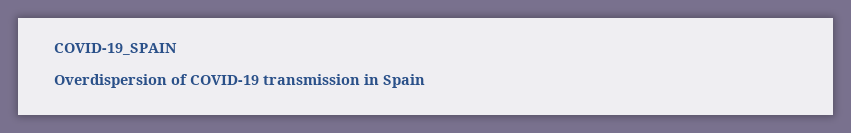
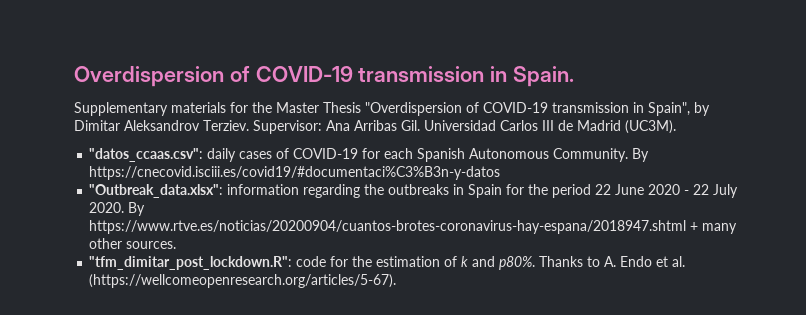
[54,43,177,55] COVID-19_SPAIN // -> (74, 76) none
[383,74,425,88] Spain -> [513,66,575,87] [74,102,710,116] [74,120,676,134] [89,148,650,162] [89,166,501,180] [89,184,739,198] [89,202,146,216] [89,220,738,234] [89,238,177,249] [89,256,686,270] [89,274,397,288] Spain. // Supplementary materials for the Master Thesis "Overdispersion of COVID-19 transmission in Spain", by Dimitar Aleksandrov Terziev. Supervisor: Ana Arribas Gil. Universidad Carlos III de Madrid (UC3M). // "datos_ccaas.csv": daily cases of COVID-19 for each Spanish Autonomous Community. By https://cnecovid.isciii.es/covid19/#documentaci%C3%B3n-y-datos // "Outbreak_data.xlsx": information regarding the outbreaks in Spain for the period 22 June 2020 - 22 July 2020. By https://www.rtve.es/noticias/20200904/cuantos-brotes-coronavirus-hay-espana/2018947.shtml + many other sources. // "tfm_dimitar_post_lockdown.R": code for the estimation of k and p80%. Thanks to A. Endo et al. (https://wellcomeopenresearch.org/articles/5-67).

